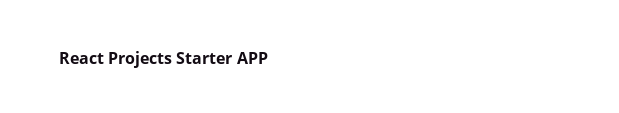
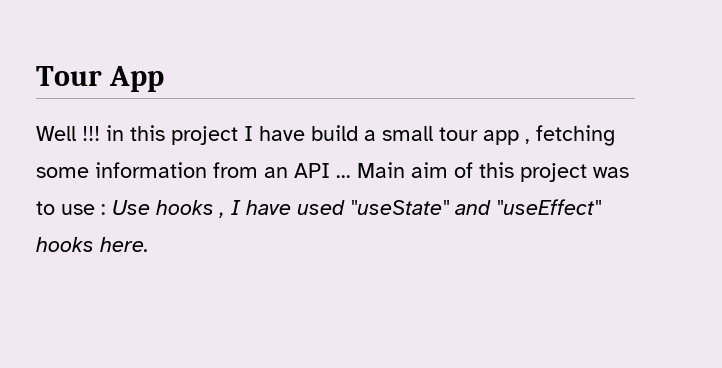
[59,51,268,68] React Projects Starter APP -> [36,66,164,92] [36,125,615,146] [36,162,629,182] [36,199,601,218] [36,237,149,252] Tour App // Well !!! in this project I have build a small tour app , fetching some information from an API ... Main aim of this project was to use : Use hooks , I have used "useState" and "useEffect" hooks here.

